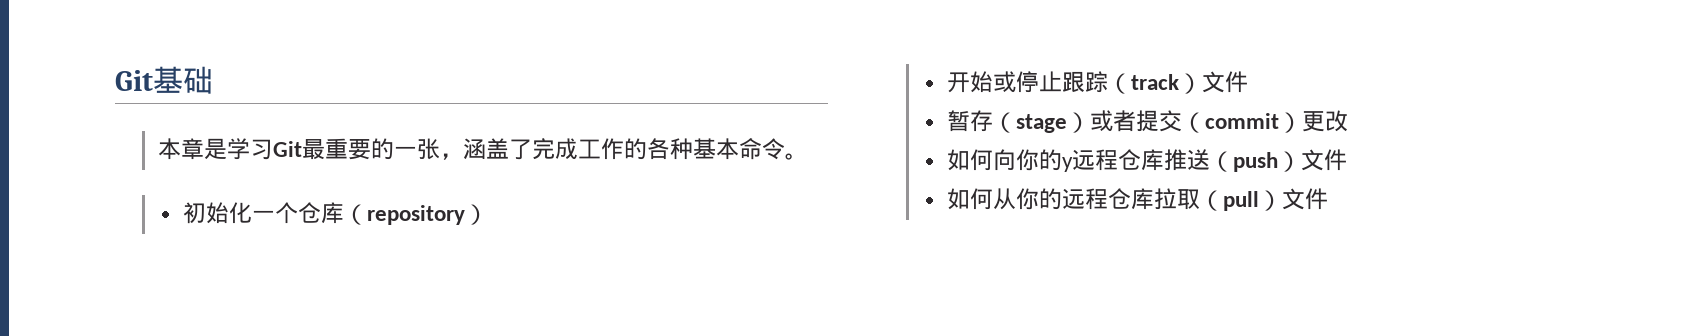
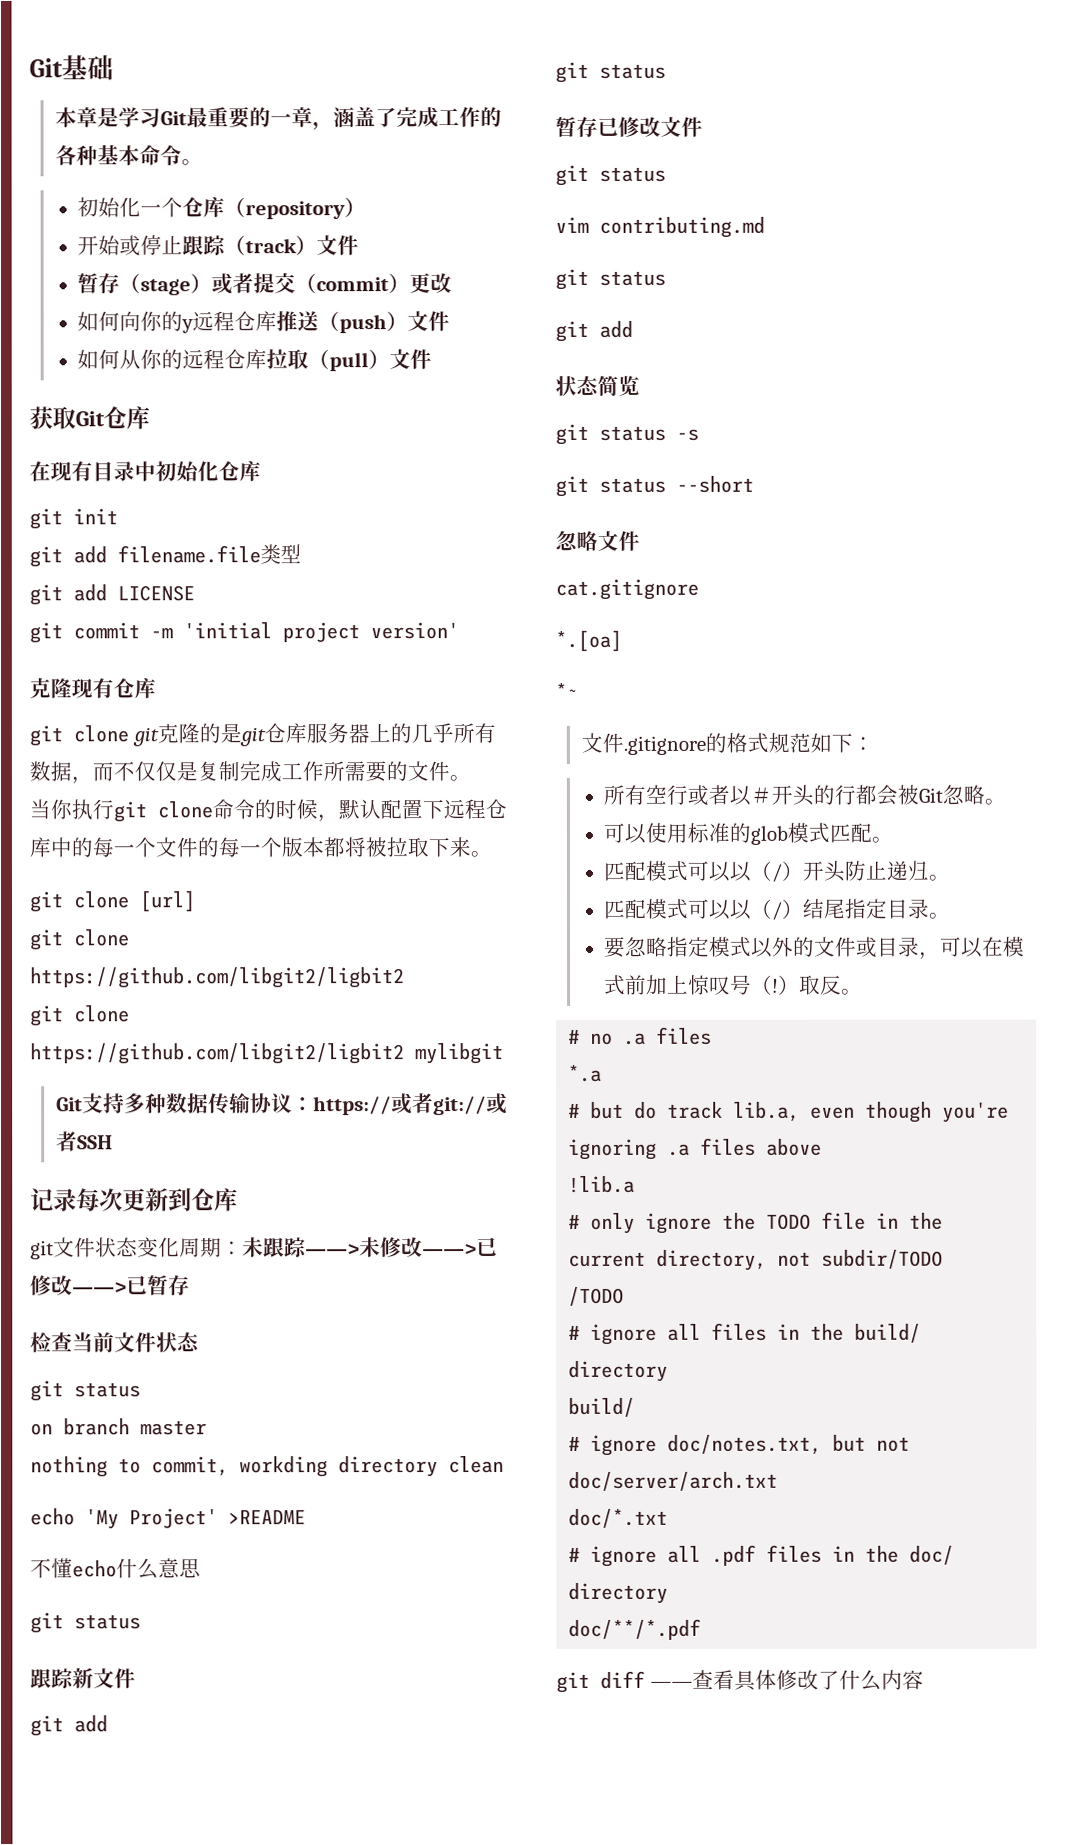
[416,138,440,160] 张 -> [290,107,313,128] 章
(1329, 199) none -> [29,406,150,430] [29,460,261,482] [29,508,118,530] [29,544,301,568] [29,584,195,606] [29,622,459,644] [29,677,156,699] [29,723,496,747] [29,761,471,785] [29,799,507,823] [29,837,492,858] [29,890,195,913] [30,929,130,951] [30,967,405,989] [30,1005,130,1027] [30,1043,504,1065] [55,1092,508,1116] [55,1131,113,1152] [30,1188,238,1212] [30,1237,498,1260] [30,1275,190,1296] [30,1332,200,1353] [30,1380,141,1402] [30,1418,207,1436] [30,1456,504,1478] [30,1508,306,1530] [30,1558,202,1580] [30,1612,141,1634] [30,1667,136,1689] [30,1715,108,1737] [555,61,666,83] [555,116,703,137] [555,164,666,186] [555,216,765,238] [555,268,666,290] [555,320,633,342] [555,375,640,396] [555,423,699,445] [555,475,754,497] [555,530,640,551] [555,578,699,600] [555,629,622,652] [555,682,578,699] [580,732,874,755] [603,784,1007,806] [603,822,894,845] [603,860,951,882] [603,898,951,920] [604,936,1026,960] [604,974,864,995] [568,1026,713,1045] [568,1064,603,1082] [568,1101,1010,1123] [568,1137,823,1160] [568,1175,636,1193] [568,1211,944,1234] [568,1249,944,1271] [568,1286,625,1306] [568,1322,922,1345] [568,1360,669,1382] [568,1397,636,1417] [568,1434,911,1456] [568,1471,779,1491] [568,1508,669,1528] [568,1544,955,1567] [568,1582,669,1604] [568,1618,702,1640] [556,1669,924,1693] // 获取Git仓库 // 在现有目录中初始化仓库 // git init // git add filename.file类型 // git add LICENSE // git commit -m 'initial project version' // 克隆现有仓库 // git clone git克隆的是git仓库服务器上的几乎所有数据，而不仅仅是复制完成工作所需要的文件。 // 当你执行git clone命令的时候，默认配置下远程仓库中的每一个文件的每一个版本都将被拉取下来。 // git clone [url] // git clone https://github.com/libgit2/ligbit2 // git clone https://github.com/libgit2/ligbit2 mylibgit // Git支持多种数据传输协议：https://或者git://或者SSH // 记录每次更新到仓库 // git文件状态变化周期：未跟踪——>未修改——>已修改——>已暂存 // 检查当前文件状态 // git status // on branch master // nothing to commit, workding directory clean // echo 'My Project' >README // 不懂echo什么意思 // git status // 跟踪新文件 // git add // git status // 暂存已修改文件 // git status // vim contributing.md // git status // git add // 状态简览 // git status -s // git status --short // 忽略文件 // cat.gitignore // *.[oa] // *~ // 文件.gitignore的格式规范如下： // 所有空行或者以＃开头的行都会被Git忽略。 // 可以使用标准的glob模式匹配。 // 匹配模式可以以（/）开头防止递归。 // 匹配模式可以以（/）结尾指定目录。 // 要忽略指定模式以外的文件或目录，可以在模式前加上惊叹号（!）取反。 // # no .a files // *.a // # but do track lib.a, even though you're ignoring .a files above // !lib.a // # only ignore the TODO file in the current directory, not subdir/TODO // /TODO // # ignore all files in the build/ directory // build/ // # ignore doc/notes.txt, but not doc/server/arch.txt // doc/*.txt // # ignore all .pdf files in the doc/ directory // doc/**/*.pdf // git diff ——查看具体修改了什么内容

